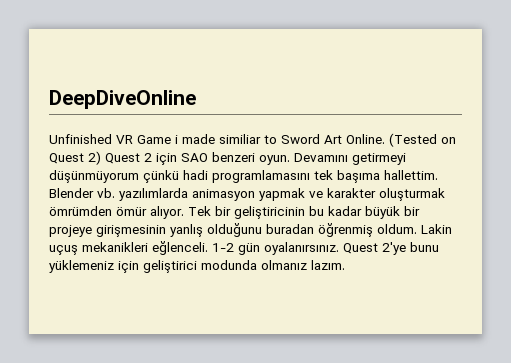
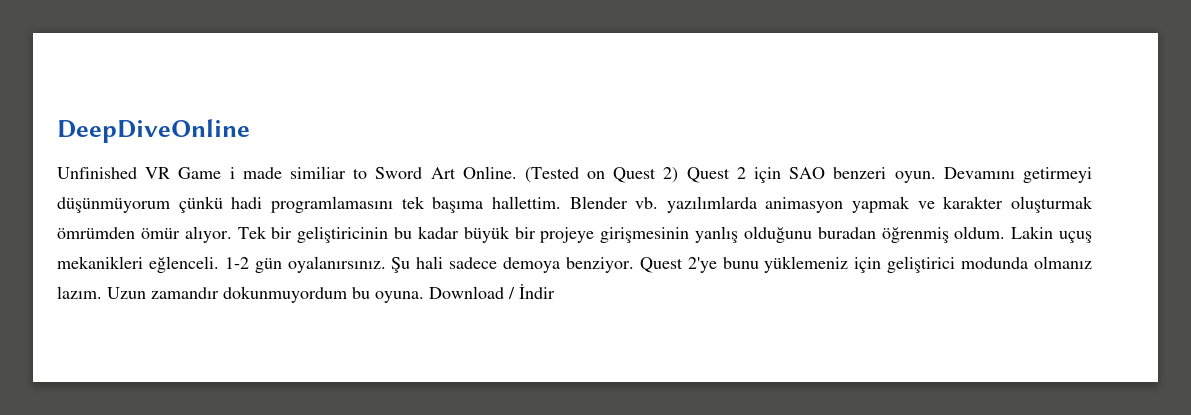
(339, 248) none -> [391,256,634,273] Şu hali sadece demoya benziyor.
(345, 265) none -> [107,284,555,303] Uzun zamandır dokunmuyordum bu oyuna. Download / İndir

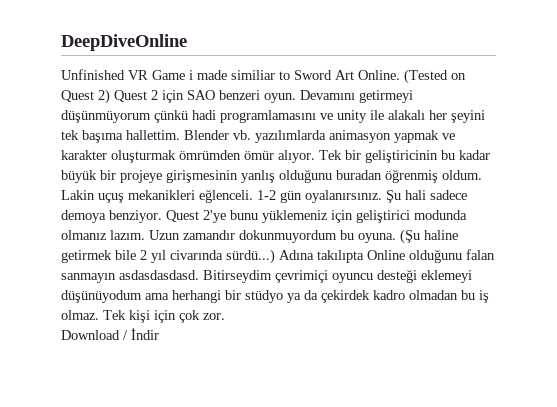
(393, 204) none -> [320,110,485,123] ve unity ile alakalı her şeyini
(424, 297) none -> [400,229,458,244] [61,249,495,264] [61,269,472,283] [61,290,489,303] [61,310,225,323] (Şu haline getirmek bile 2 yıl civarında sürdü...) Adına takılıpta Online olduğunu falan sanmayın asdasdasdasd. Bitirseydim çevrimiçi oyuncu desteği eklemeyi düşünüyodum ama herhangi bir stüdyo ya da çekirdek kadro olmadan bu iş olmaz. Tek kişi için çok zor. //

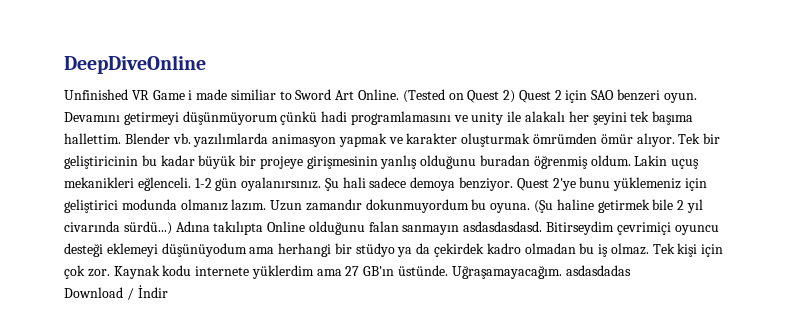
(225, 316) none -> [113,265,631,279] Kaynak kodu internete yüklerdim ama 27 GB'ın üstünde. Uğraşamayacağım. asdasdadas

